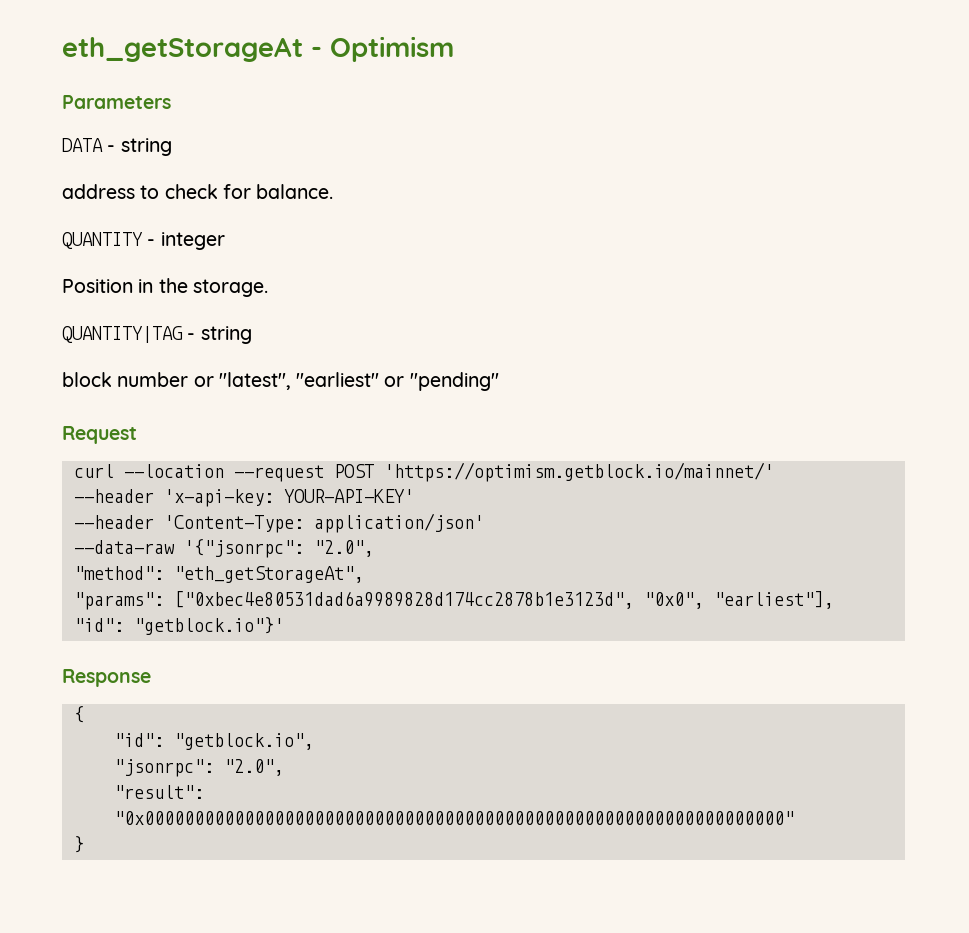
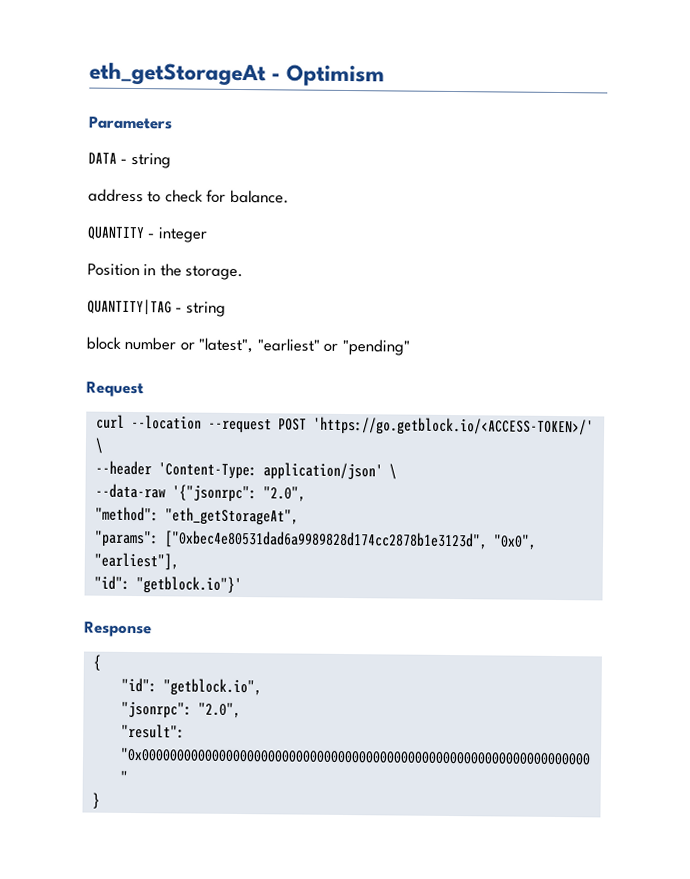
[383,462,774,482] [73,489,414,507] 'https://optimism.getblock.io/mainnet/' // --header 'x-api-key: YOUR-API-KEY' -> [312,416,594,437] [94,437,104,454] 'https://go.getblock.io/<ACCESS-TOKEN>/' \
(484, 523) none -> [388,463,397,480] \

